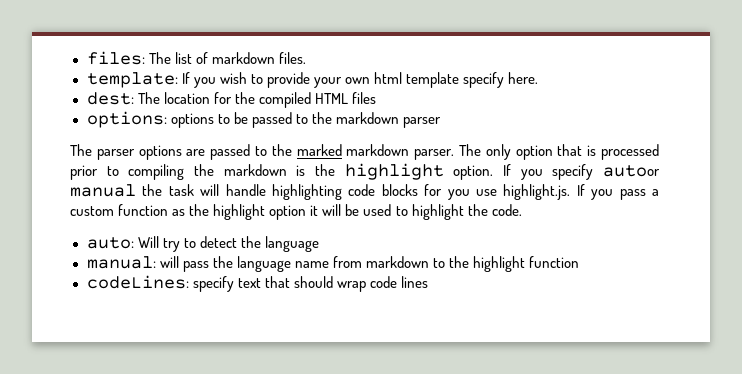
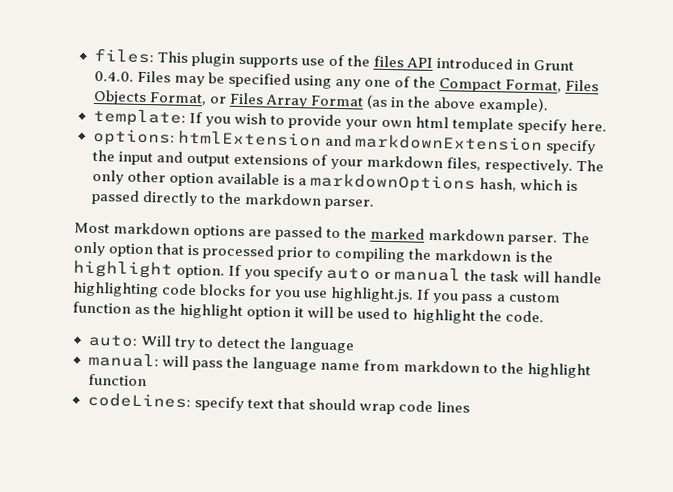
[148,52,306,64] The list of markdown files. -> [156,51,575,71] [93,70,600,93] [92,89,550,114] This plugin supports use of the files API introduced in Grunt 0.4.0. Files may be specified using any one of the Compact Format, Files Objects Format, or Files Array Format (as in the above example).
[86,92,376,108] [86,111,441,128] [70,144,135,160] dest: The location for the compiled HTML files // options: options to be passed to the markdown parser // The parser -> [92,128,596,155] [91,149,604,174] [91,169,578,193] [90,189,374,210] [74,222,191,235] options: htmlExtension and markdownExtension specify the input and output extensions of your markdown files, respectively. The only other option available is a markdownOptions hash, which is passed directly to the markdown parser. // Most markdown
[603,165,661,177] autoor -> [326,267,392,280] auto or

